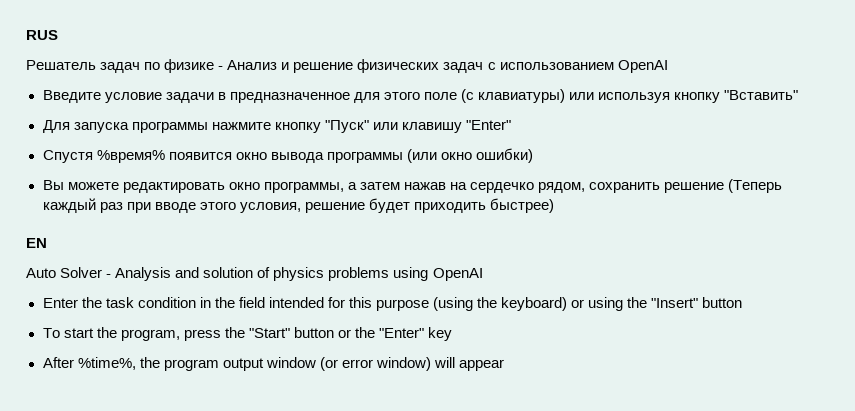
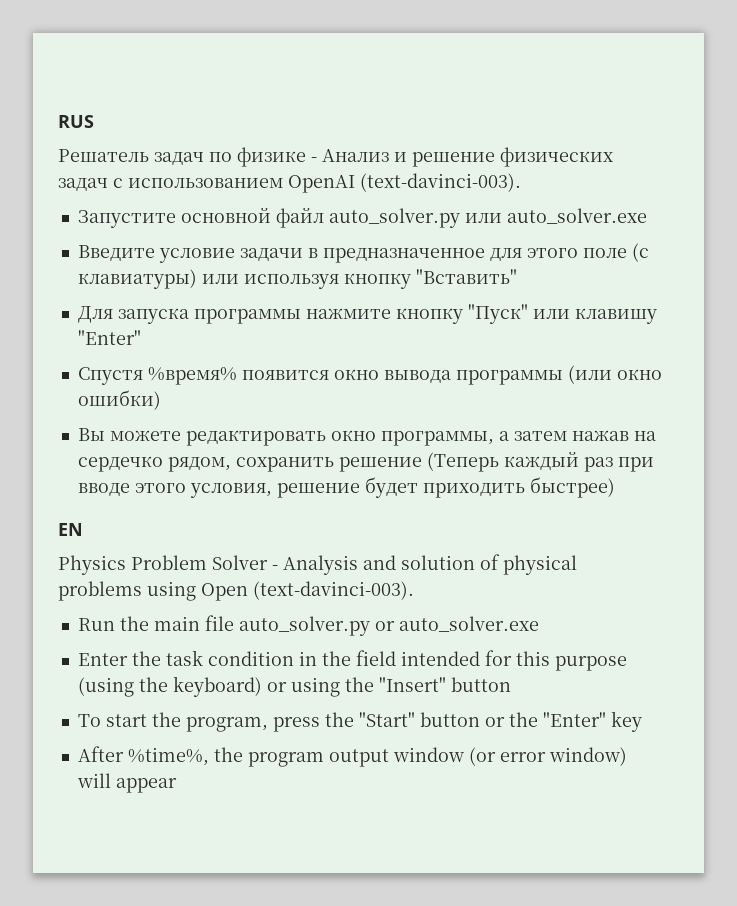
(668, 66) none -> [360,173,521,192] [77,208,647,228] (text-davinci-003). // Запустите основной файл auto_solver.py или auto_solver.exe
[26,268,56,278] Auto -> [58,555,207,575] Physics Problem
[273,267,325,281] physics -> [503,555,577,575] physical
[432,268,483,281] OpenAI -> [201,581,414,601] [77,615,539,636] Open (text-davinci-003). // Run the main file auto_solver.py or auto_solver.exe

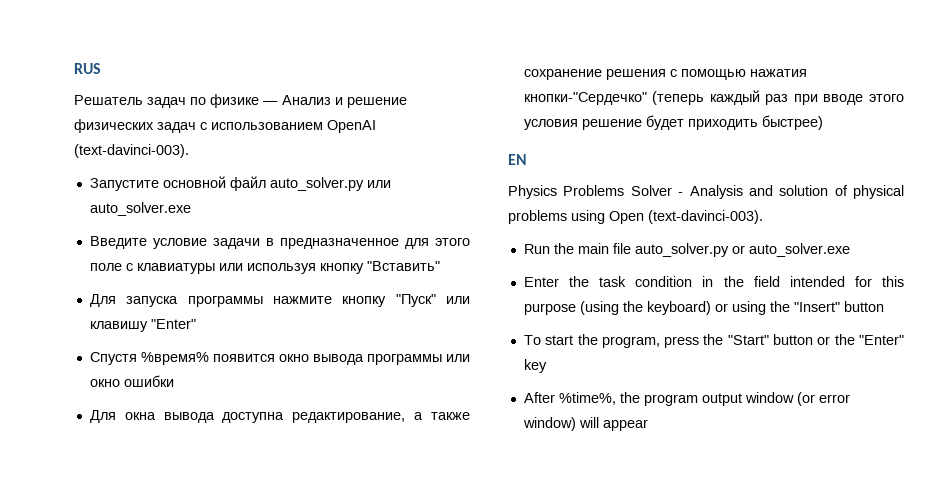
[311,157,317,162] - -> [263,101,278,105] —
[631,243,649,262] [77,269,197,289] (с клавиатуры) -> [125,263,215,274] с клавиатуры
[567,365,662,384] [77,390,161,410] [77,428,656,446] [77,452,499,472] (или окно ошибки) // Вы можете редактировать окно программы, а затем нажав на сердечко рядом, сохранить решение (Теперь -> [446,354,470,362] [89,375,174,387] [89,410,470,423] [523,69,807,80] [523,91,705,105] или окно ошибки // Для окна вывода доступна редактирование, а также сохранение решения с помощью нажатия кнопки-"Сердечко" (теперь
[189,483,272,498] условия, -> [523,119,578,130] условия
[131,555,207,570] Problem -> [563,185,625,196] Problems

